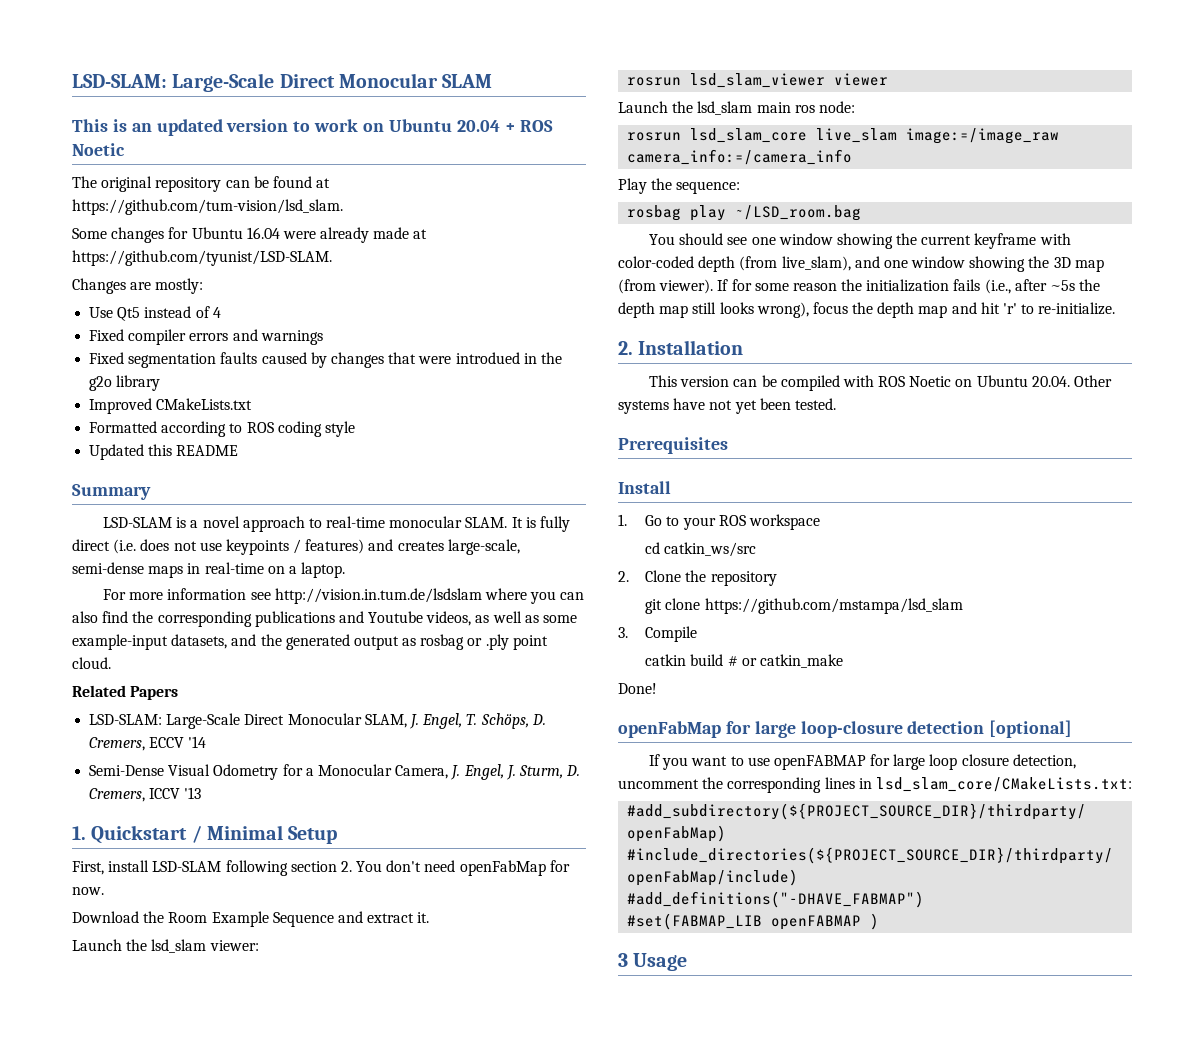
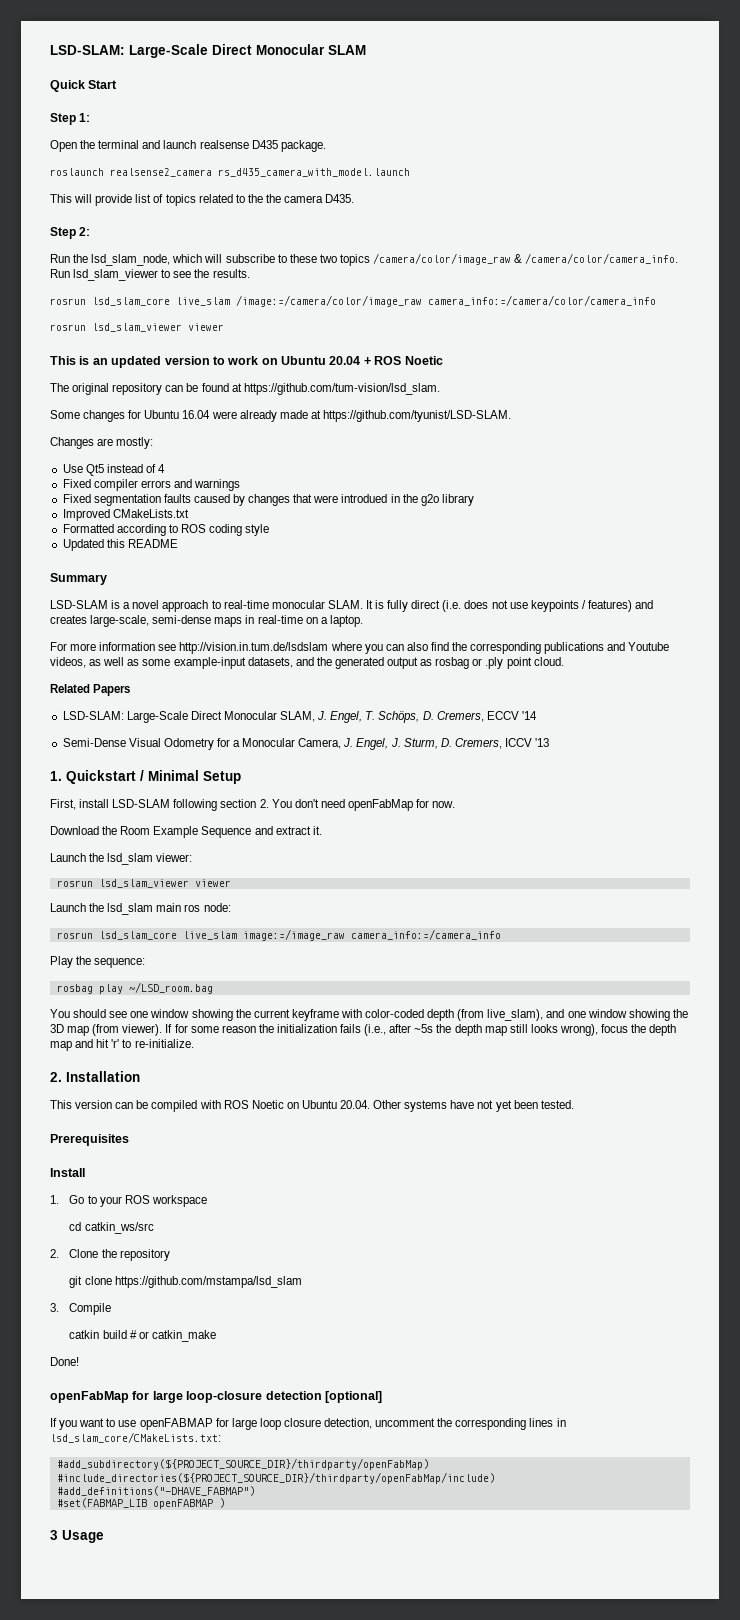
(493, 81) none -> [50,80,118,92] [50,113,91,125] [50,140,326,152] [50,168,410,177] [50,194,355,206] [50,227,91,239] [50,253,679,266] [50,269,250,281] [50,295,656,307] [50,323,224,332] // Quick Start // Step 1: // Open the terminal and launch realsense D435 package. // roslaunch realsense2_camera rs_d435_camera_with_model.launch // This will provide list of topics related to the the camera D435. // Step 2: // Run the lsd_slam_node, which will subscribe to these two topics /camera/color/image_raw & /camera/color/camera_info. Run lsd_slam_viewer to see the results. // rosrun lsd_slam_core live_slam /image:=/camera/color/image_raw camera_info:=/camera/color/camera_info // rosrun lsd_slam_viewer viewer

